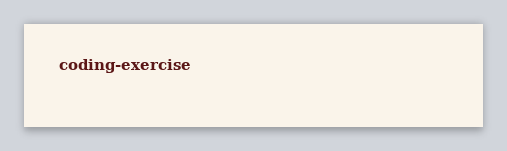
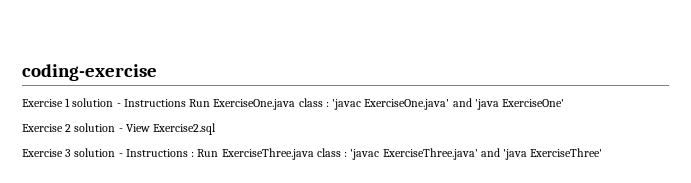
(191, 66) none -> [22,98,565,110] [22,123,217,135] [22,148,603,160] // Exercise 1 solution - Instructions Run ExerciseOne.java class : 'javac ExerciseOne.java' and 'java ExerciseOne' // Exercise 2 solution - View Exercise2.sql // Exercise 3 solution - Instructions : Run ExerciseThree.java class : 'javac ExerciseThree.java' and 'java ExerciseThree'

